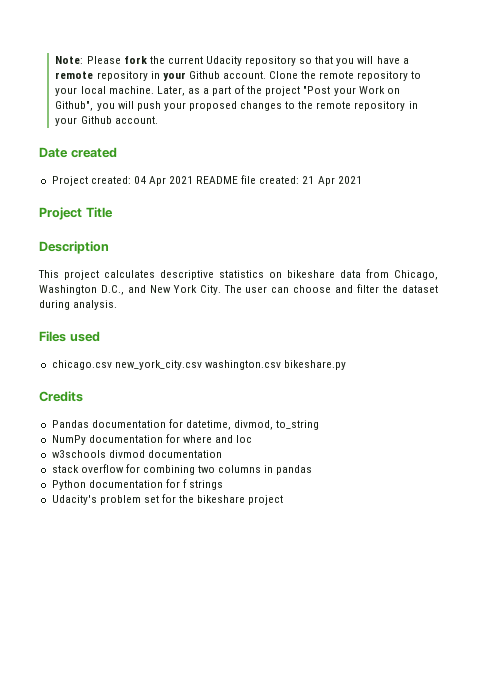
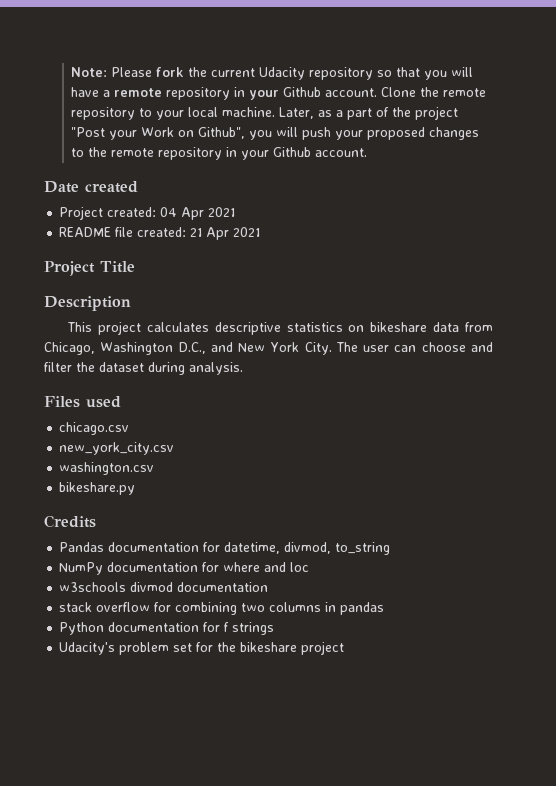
(194, 180) none -> (236, 212) //
(112, 365) none -> (130, 428) //
(202, 365) none -> (175, 448) //
(281, 365) none -> (155, 468) //

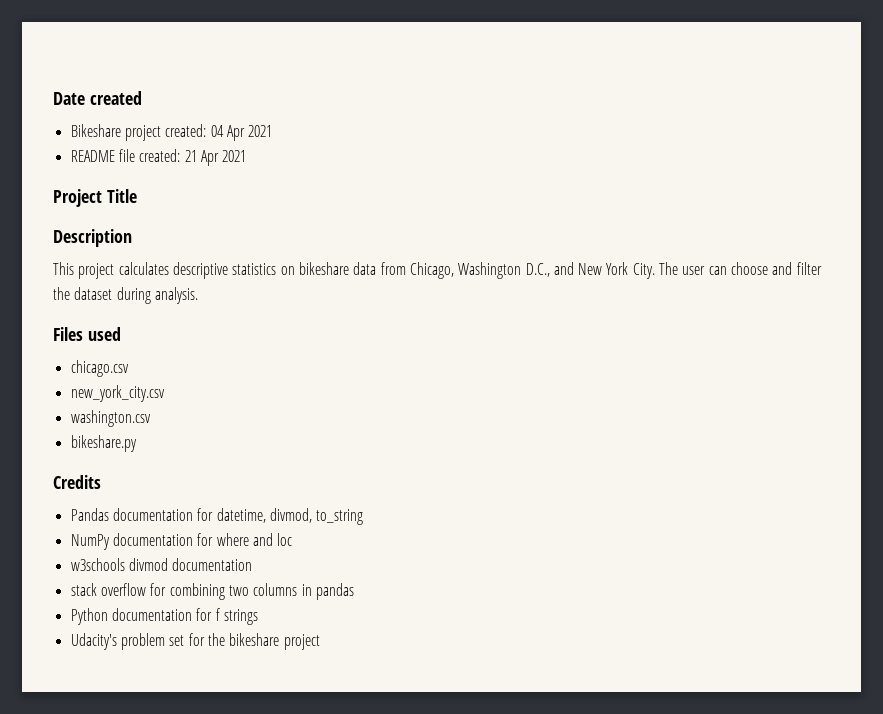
[71,67,474,80] [71,87,487,100] [71,106,459,120] [71,127,480,140] [71,147,368,160] Note: Please fork the current Udacity repository so that you will have a remote repository in your Github account. Clone the remote repository to your local machine. Later, as a part of the project "Post your Work on Github", you will push your proposed changes to the remote repository in your Github account. // -> (53, 98) none
[59,206,104,220] Project -> [70,124,161,141] Bikeshare project

